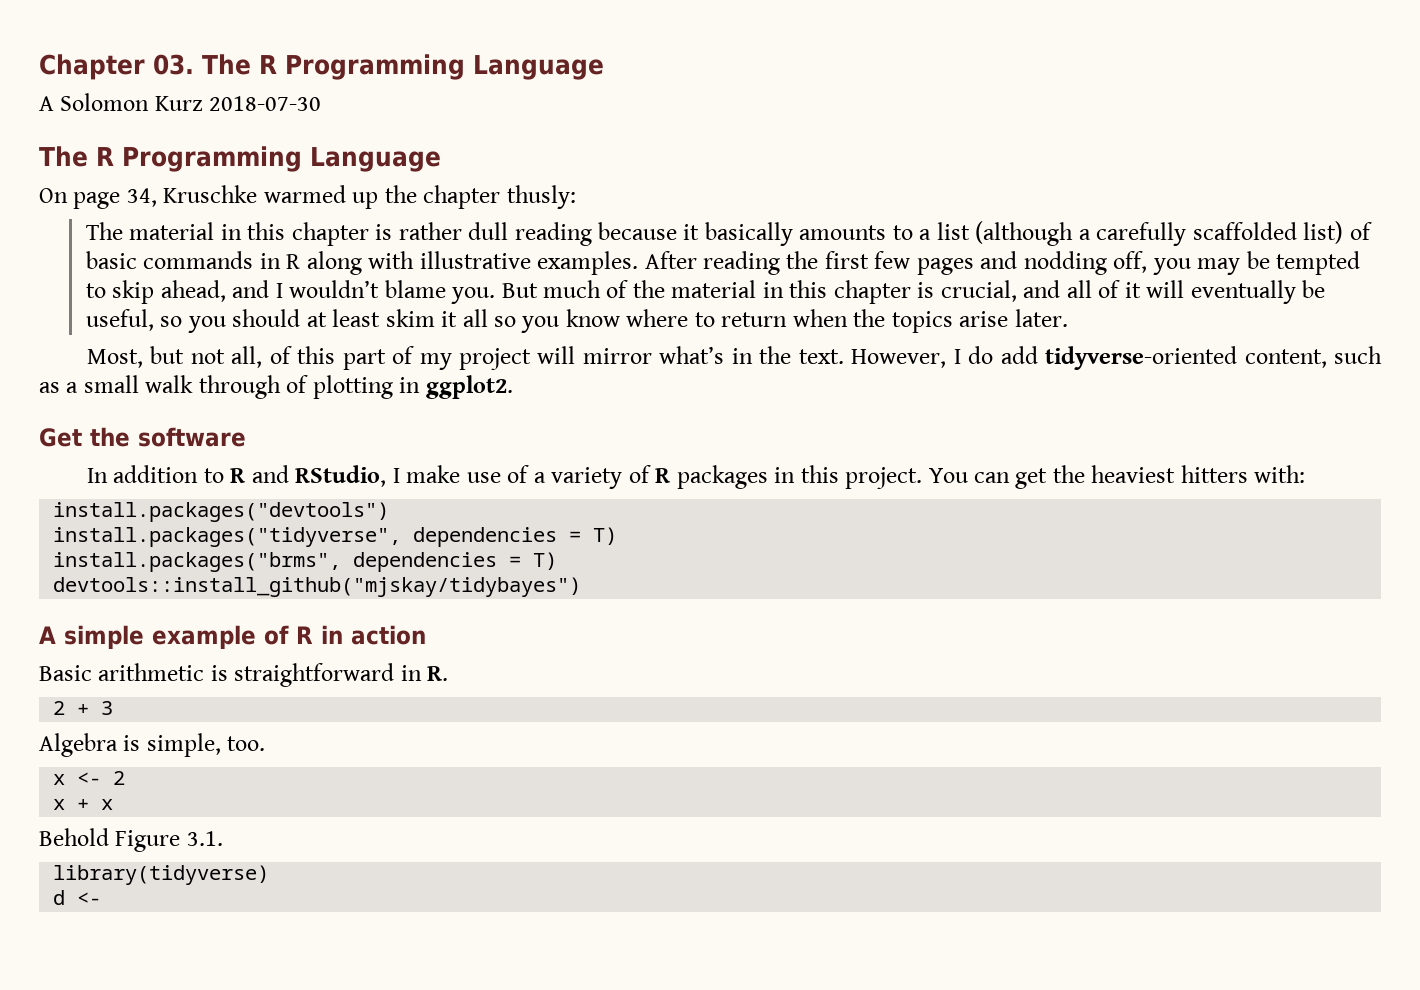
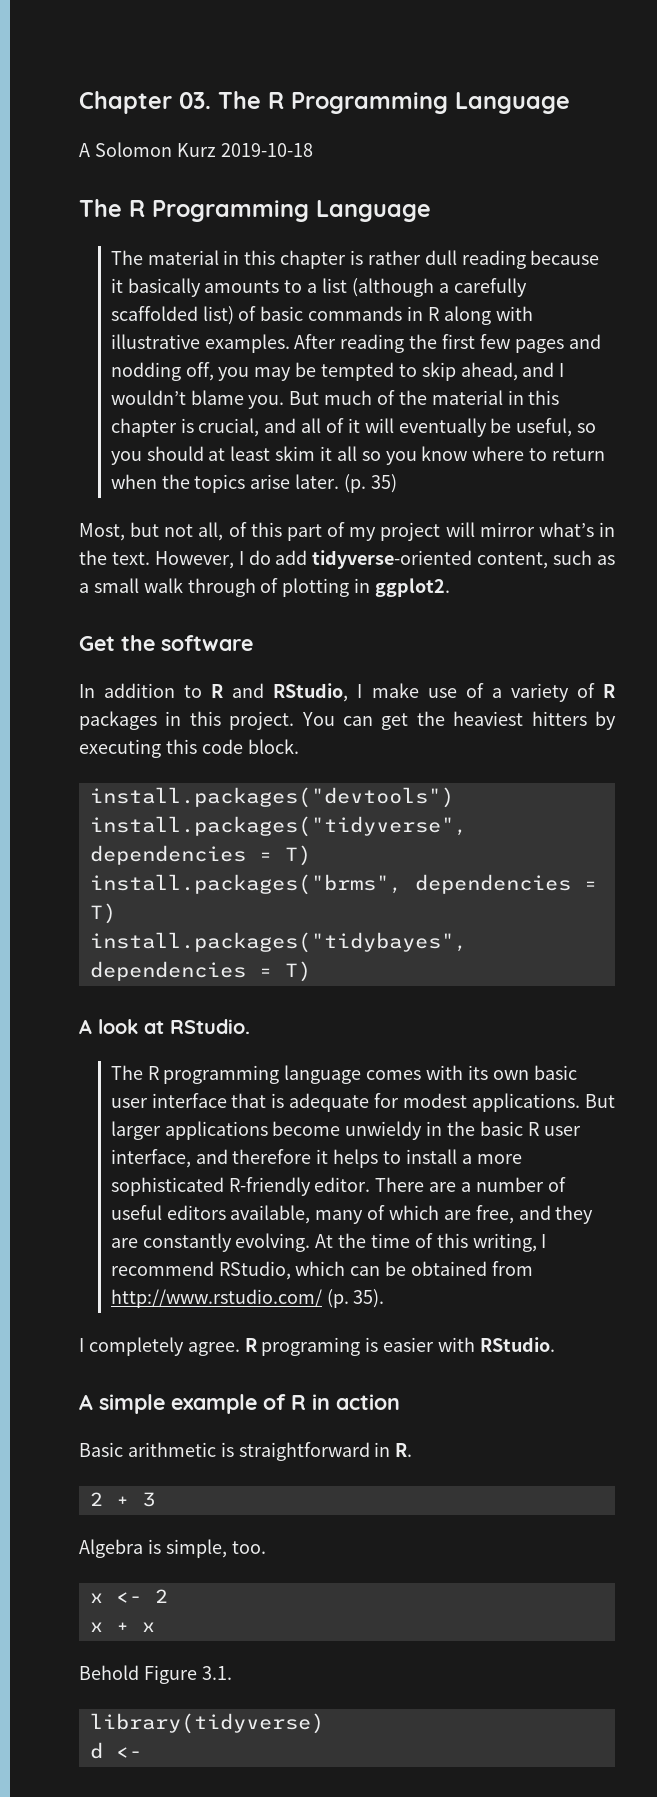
[209,96,322,111] [39,146,441,172] [39,185,576,209] 2018-07-30 // The R Programming Language // On page 34, Kruschke warmed up the chapter thusly: -> [220,143,313,157] [79,199,431,222] 2019-10-18 // The R Programming Language
(1068, 318) none -> [344,474,397,493] (p. 35)
[1254,465,1306,483] with: -> [594,711,616,730] [79,739,299,758] by executing this code block.
[53,577,582,597] devtools::install_github("mjskay/tidybayes") -> [89,932,467,953] [89,961,311,982] [79,1019,250,1034] [110,1065,577,1084] [110,1093,615,1112] [110,1121,581,1140] [110,1149,522,1168] [110,1177,566,1196] [110,1205,594,1224] [110,1233,547,1252] [110,1261,533,1280] [110,1289,385,1308] [79,1337,555,1356] install.packages("tidybayes", dependencies = T) // A look at RStudio. // The R programming language comes with its own basic user interface that is adequate for modest applications. But larger applications become unwieldy in the basic R user interface, and therefore it helps to install a more sophisticated R-friendly editor. There are a number of useful editors available, many of which are free, and they are constantly evolving. At the time of this writing, I recommend RStudio, which can be obtained from http://www.rstudio.com/ (p. 35). // I completely agree. R programing is easier with RStudio.

